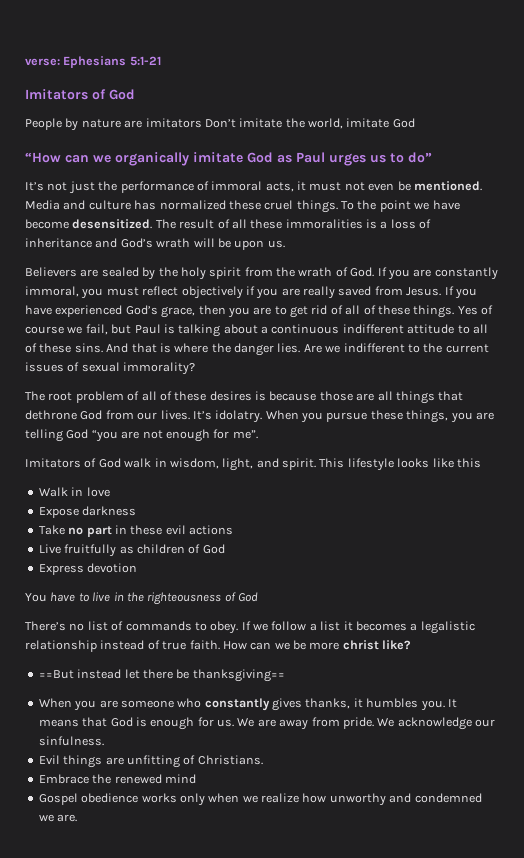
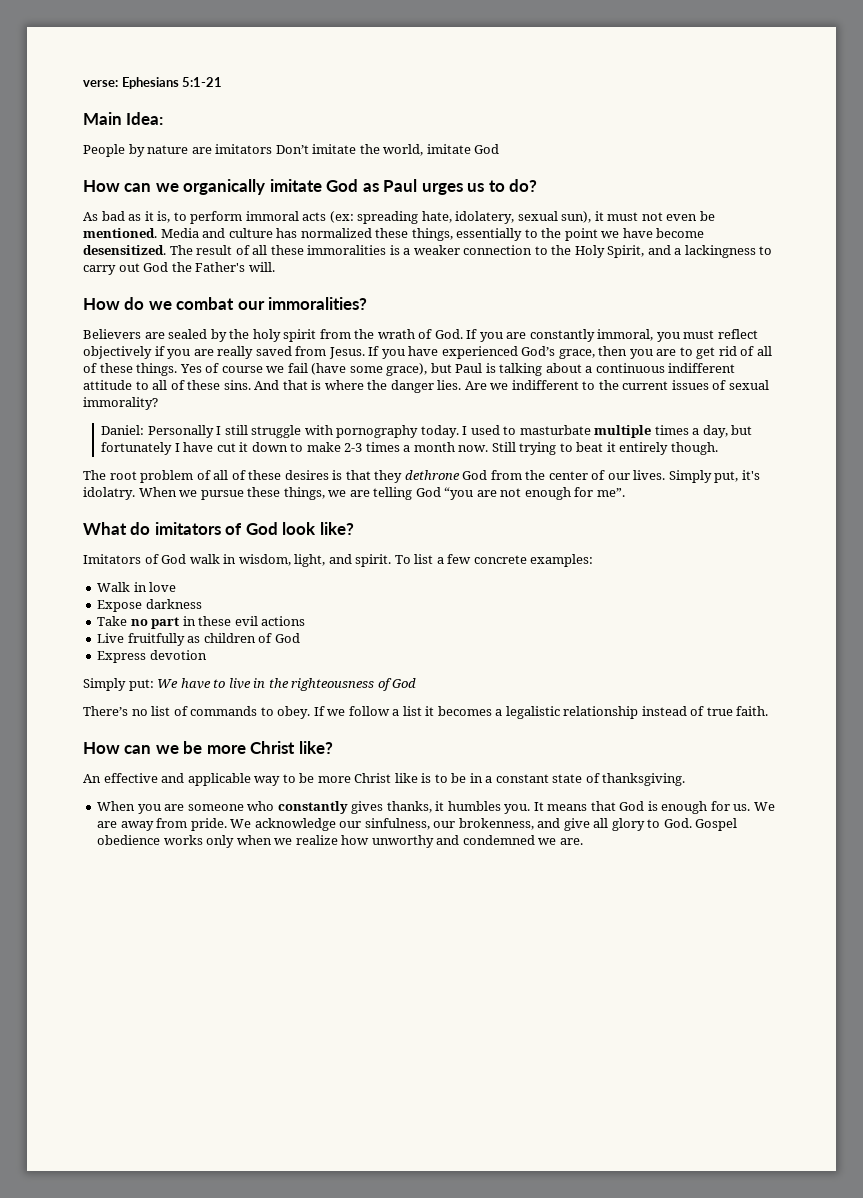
[25,89,135,100] Imitators of God -> [83,112,164,125] Main Idea:
[25,152,61,163] “How -> [83,180,120,192] How
[408,152,432,163] [25,181,294,194] do” // It’s not just the performance of immoral acts, -> [509,179,538,192] [83,211,592,224] do? // As bad as it is, to perform immoral acts (ex: spreading hate, idolatery, sexual sun),
[264,200,354,213] cruel things. To -> [411,228,538,241] things, essentially to
[390,219,432,229] [25,238,285,250] loss of inheritance and God’s wrath will be upon us. -> [413,245,773,258] [83,262,275,275] [83,297,368,310] weaker connection to the Holy Spirit, and a lackingness to carry out God the Father's will. // How do we combat our immoralities?
[85,324,108,335] fail, -> [287,363,428,376] fail (have some grace),
(196, 368) none -> [101,425,753,438] [101,442,718,455] // Daniel: Personally I still struggle with pornography today. I used to masturbate multiple times a day, but fortunately I have cut it down to make 2-3 times a month now. Still trying to beat it entirely though.
[269,391,464,404] [25,410,212,420] because those are all things that dethrone God from our lives. It’s -> [345,470,760,483] that they dethrone God from the center of our lives. Simply put, it's
[301,412,323,423] you -> [179,490,198,497] we
[450,412,473,423] you -> [328,490,347,497] we
(258, 434) none -> [83,522,354,535] // What do imitators of God look like?
[319,458,481,471] This lifestyle looks like this -> [394,554,594,567] To list a few concrete examples:
[25,593,47,602] You -> [83,678,179,691] Simply put: We
(220, 645) none -> (769, 711) //
[342,640,412,650] [38,669,285,682] christ like? // ==But instead let there be thanksgiving== -> [250,741,333,754] [83,773,686,786] Christ like? // An effective and applicable way to be more Christ like is to be in a constant state of thanksgiving.
[38,736,104,746] [38,755,263,768] [38,774,196,784] sinfulness. // Evil things are unfitting of Christians. // Embrace the renewed mind // -> [364,818,692,831] sinfulness, our brokenness, and give all glory to God.

